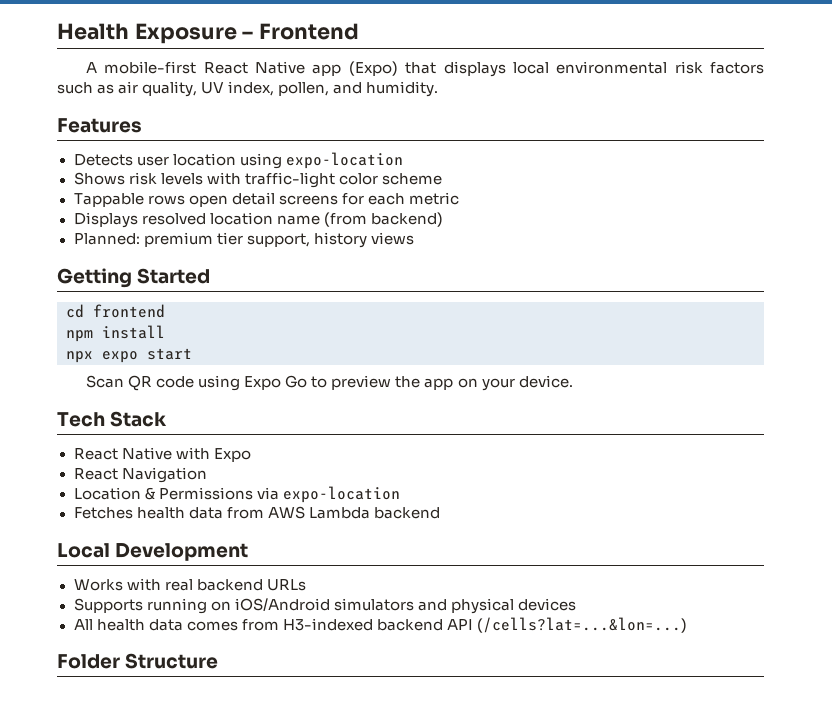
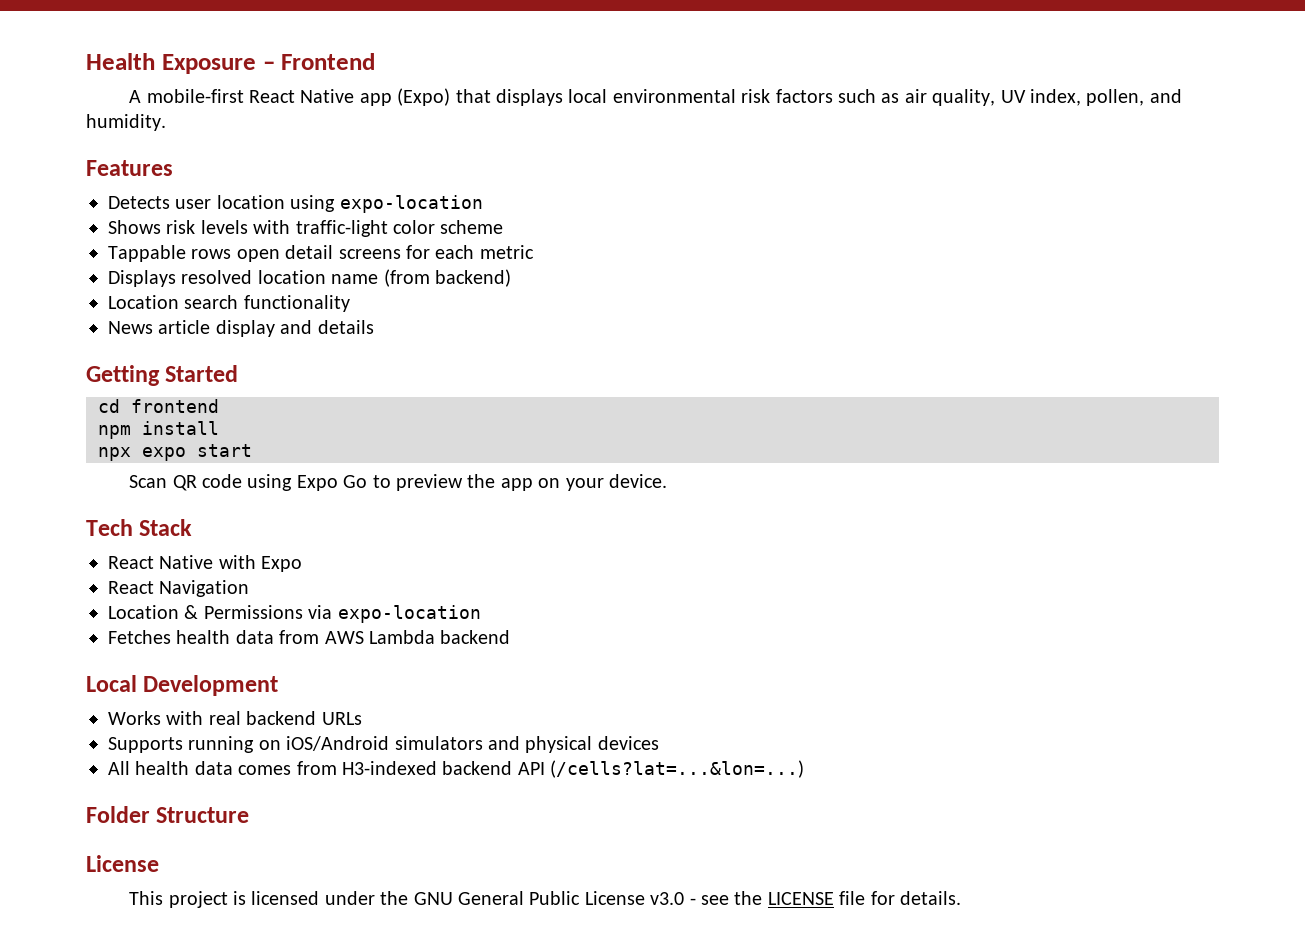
[73,232,414,248] Planned: premium tier support, history views -> [108,295,350,312] [108,320,374,337] Location search functionality // News article display and details
(219, 661) none -> [86,855,159,872] [129,891,962,908] // License // This project is licensed under the GNU General Public License v3.0 - see the LICENSE file for details.

